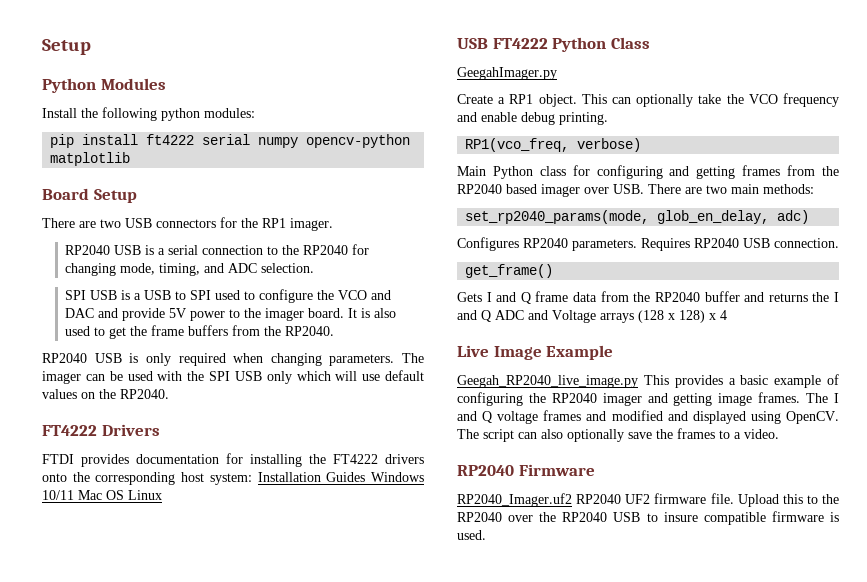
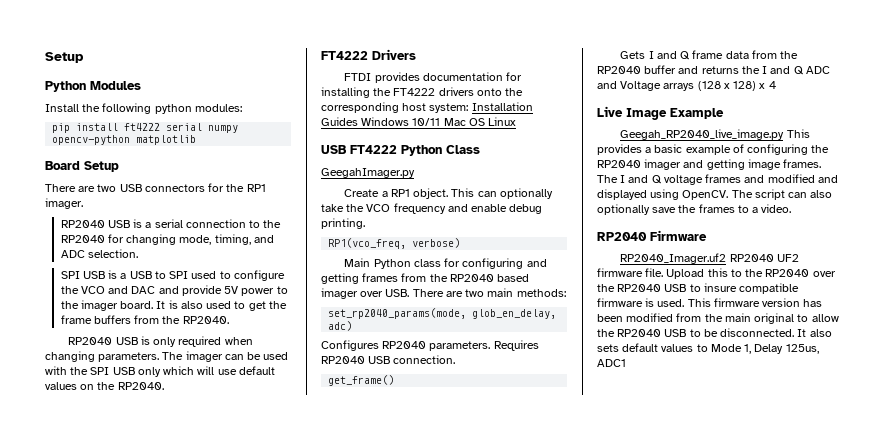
(486, 535) none -> [687,298,823,307] [597,313,839,324] [597,328,832,337] [597,343,819,354] [597,359,626,367] This firmware version has been modified from the main original to allow the RP2040 USB to be disconnected. It also sets default values to Mode 1, Delay 125us, ADC1

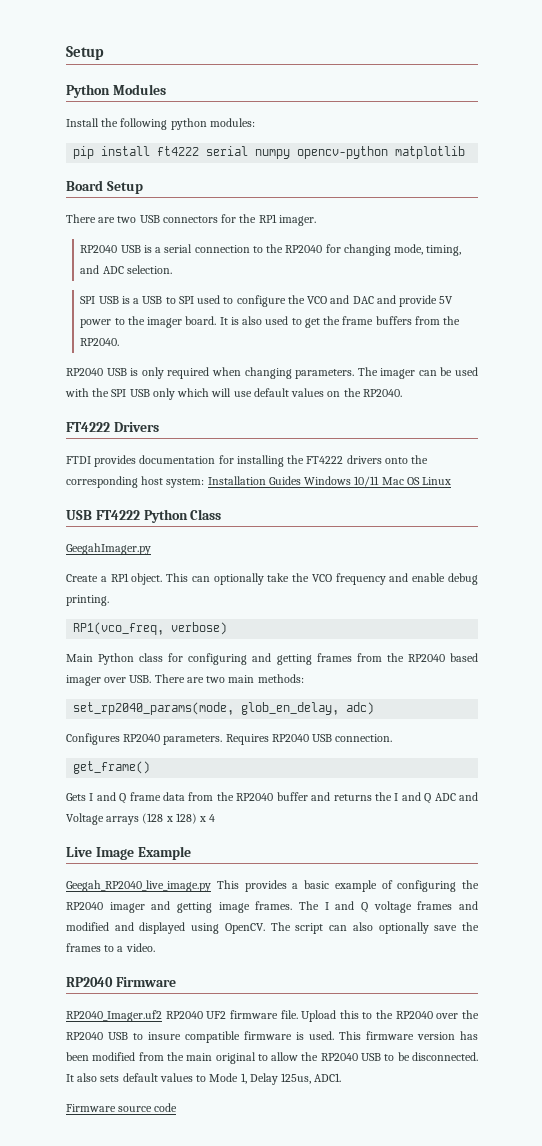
[597,359,626,367] ADC1 -> [314,1073,342,1082] [66,1103,178,1112] ADC1. // Firmware source code

